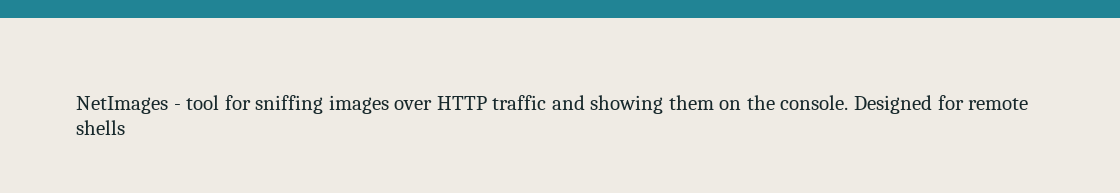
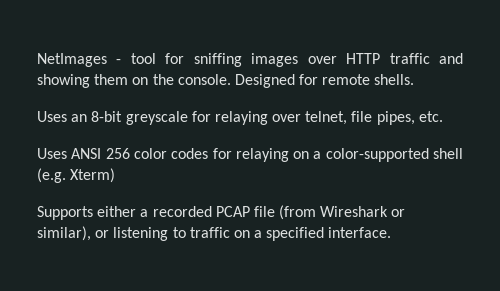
[76,120,125,135] shells -> [374,74,415,85] [37,111,443,125] [37,148,464,162] [37,168,116,183] [37,205,406,220] [37,226,392,241] shells. // Uses an 8-bit greyscale for relaying over telnet, file pipes, etc. // Uses ANSI 256 color codes for relaying on a color-supported shell (e.g. Xterm) // Supports either a recorded PCAP file (from Wireshark or similar), or listening to traffic on a specified interface.

